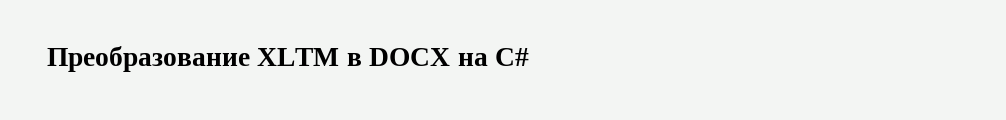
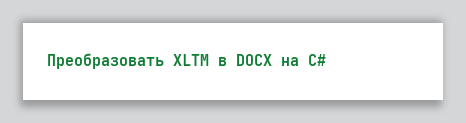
[47,46,250,72] Преобразование -> [47,53,164,69] Преобразовать

